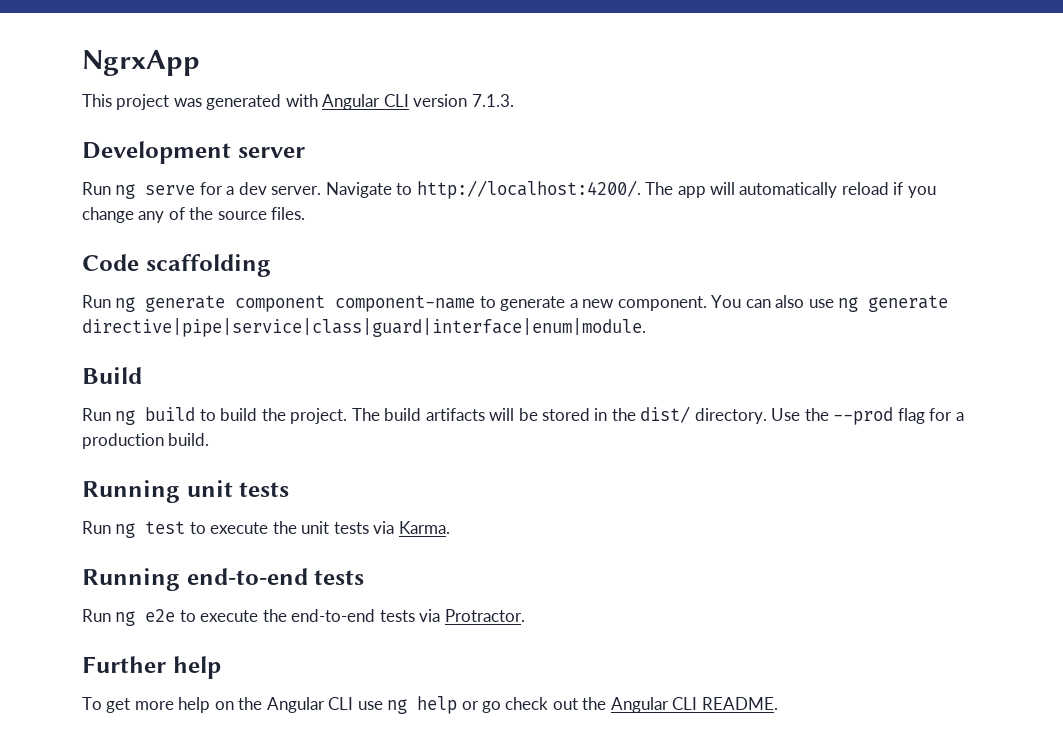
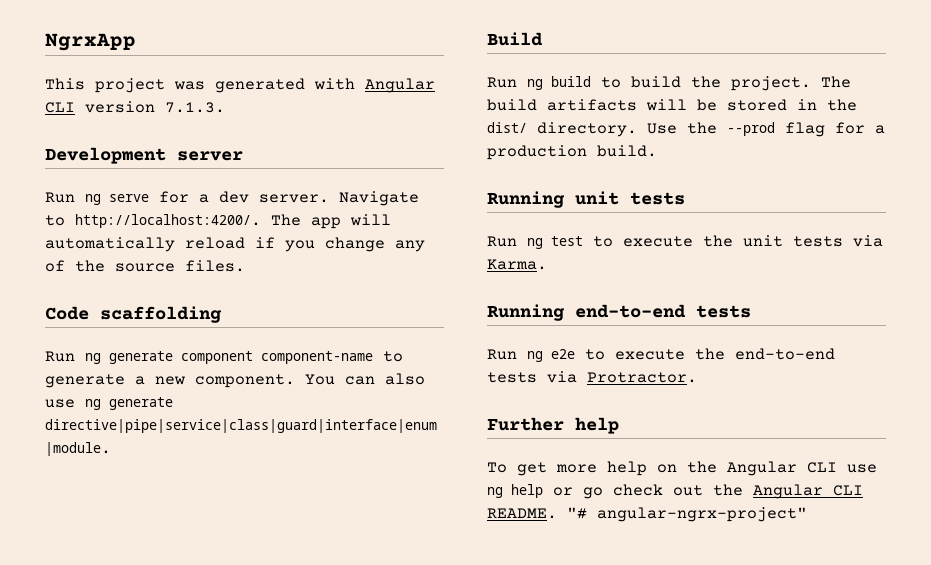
(778, 703) none -> [567,507,807,522] "# angular-ngrx-project"

